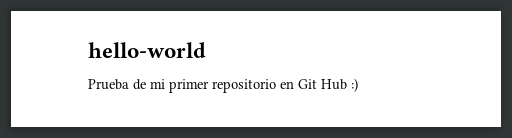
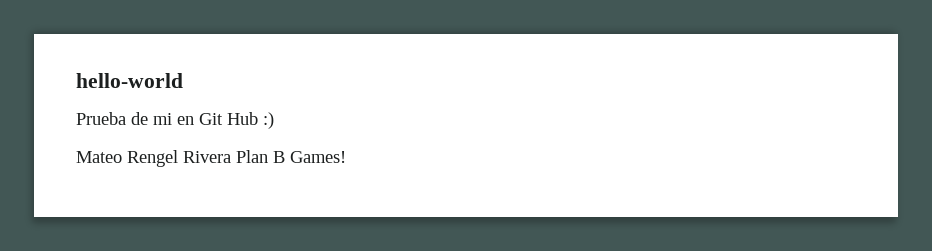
[169,79,276,93] primer repositorio -> (172, 119) none
(358, 85) none -> [76,150,346,167] // Mateo Rengel Rivera Plan B Games!

